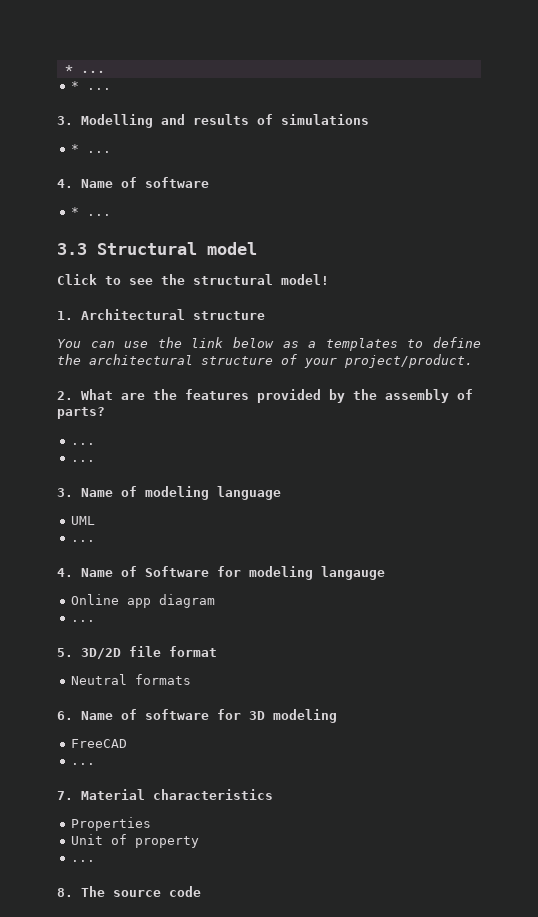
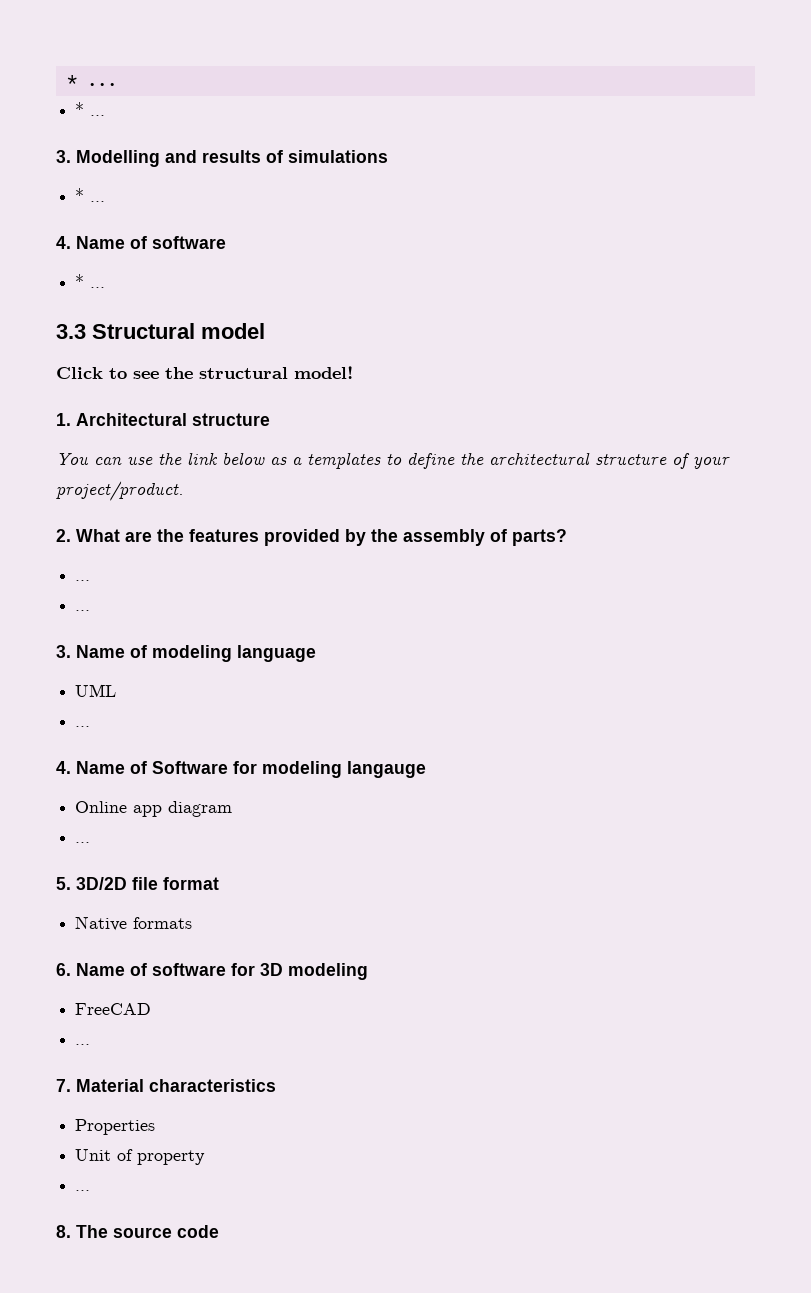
[70,674,127,685] Neutral -> [75,916,128,931] Native

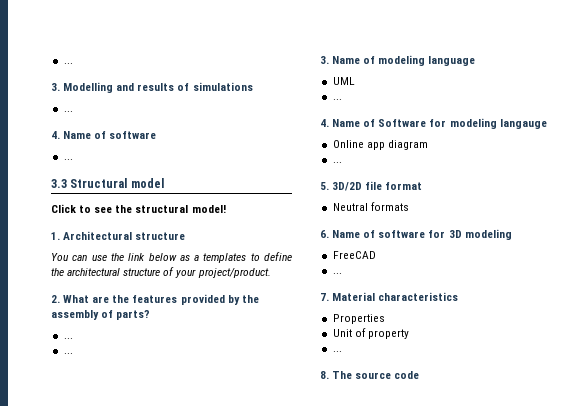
[66,75,117,86] [75,102,85,116] * ... // * -> (63, 63) none
[75,188,85,202] * -> (253, 86) none
[75,274,85,288] * -> (157, 135) none
[75,916,128,931] Native -> [332,203,368,211] Neutral

